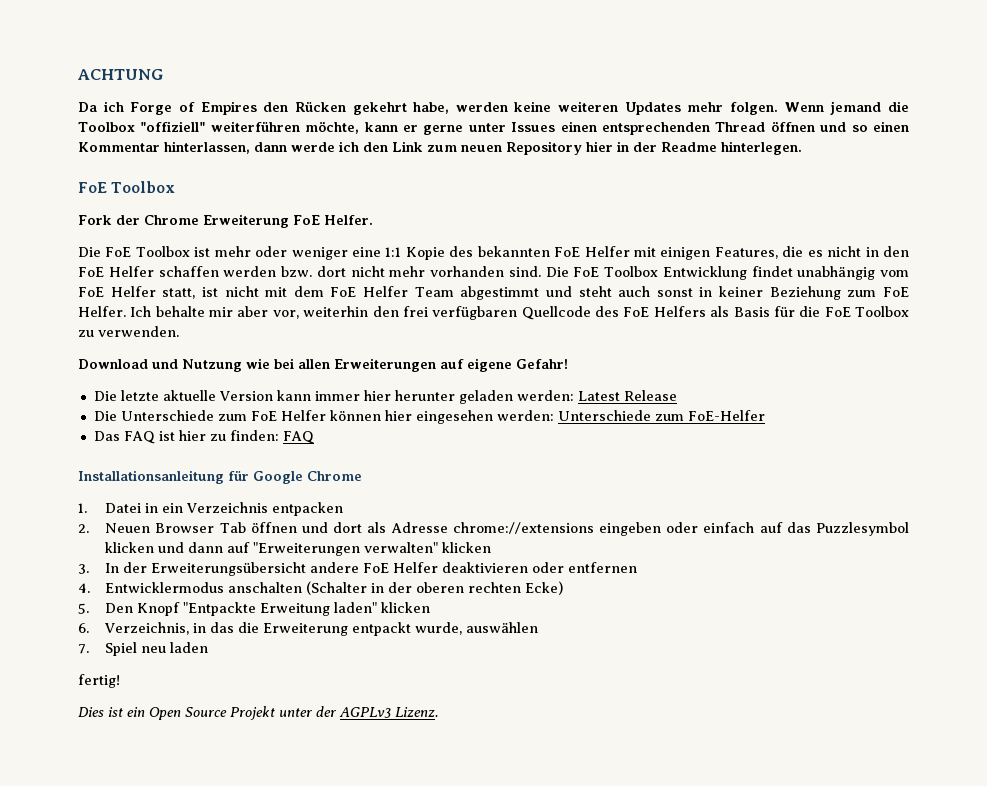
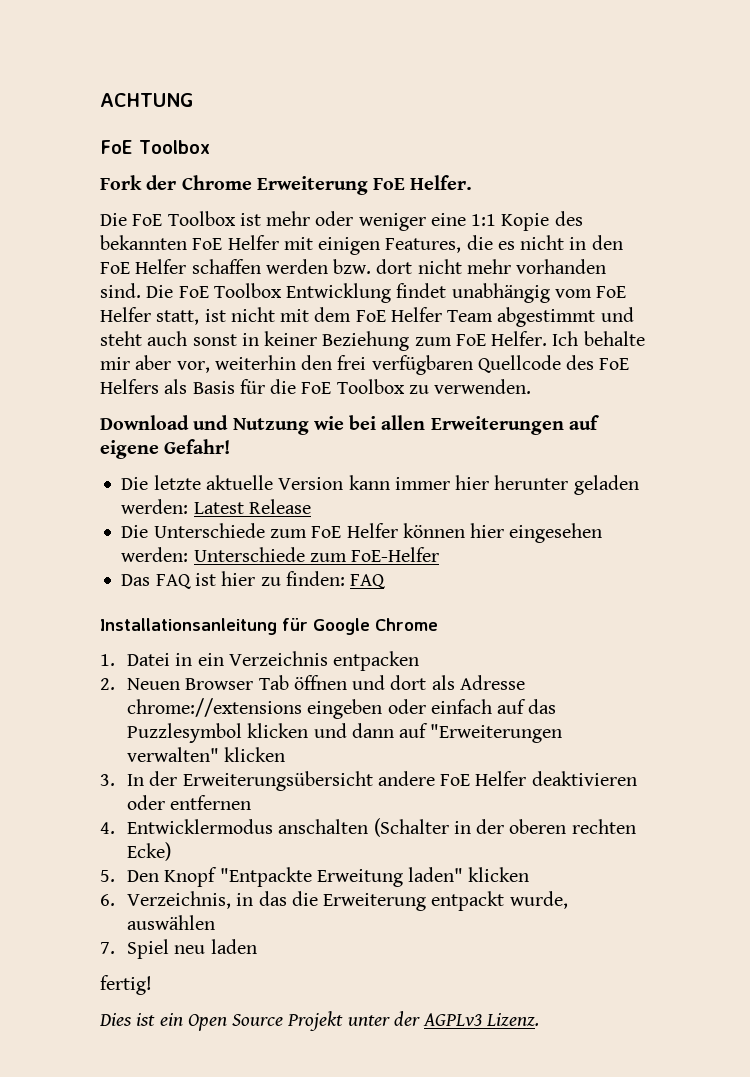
[78,101,909,115] [78,121,909,135] [78,141,802,155] // Da ich Forge of Empires den Rücken gekehrt habe, werden keine weiteren Updates mehr folgen. Wenn jemand die Toolbox "offiziell" weiterführen möchte, kann er gerne unter Issues einen entsprechenden Thread öffnen und so einen Kommentar hinterlassen, dann werde ich den Link zum neuen Repository hier in der Readme hinterlegen. -> (193, 100) none

